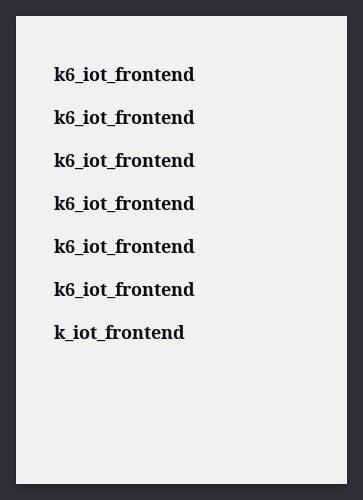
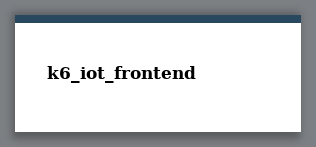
[54,67,195,84] [54,110,195,127] [54,153,195,170] [54,196,195,213] [54,239,195,256] [54,282,195,299] [54,325,185,342] k6_iot_frontend // k6_iot_frontend // k6_iot_frontend // k6_iot_frontend // k6_iot_frontend // k6_iot_frontend // k_iot_frontend -> [47,66,196,83] k6_iot_frontend

